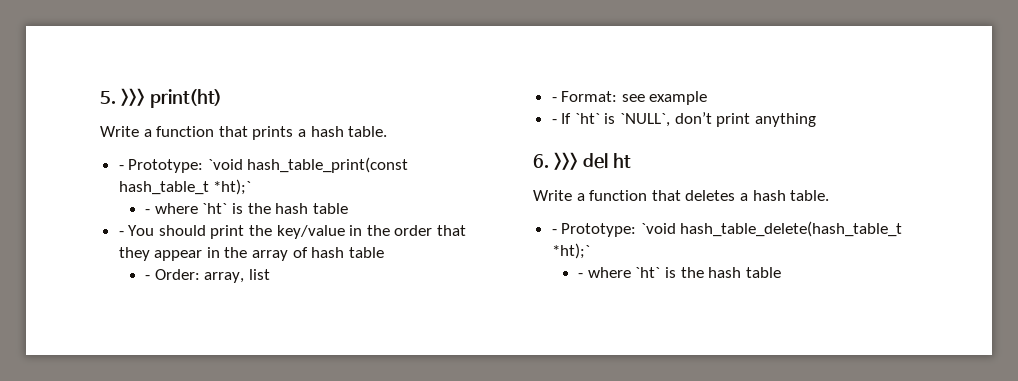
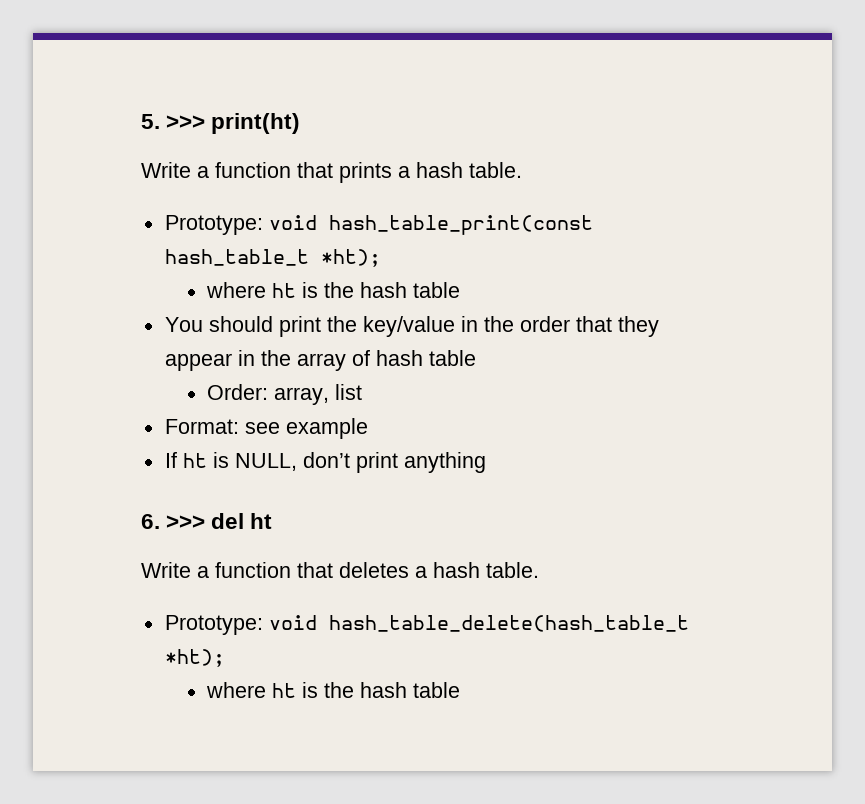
[118,157,409,173] [118,179,252,195] [145,203,228,214] - Prototype: `void hash_table_print(const hash_table_t *ht);` // - where `ht` -> [164,215,593,235] [164,249,381,267] [206,282,297,298] Prototype: void hash_table_print(const hash_table_t *ht); // where ht
[118,231,124,236] - -> (461, 290) none
[145,275,151,280] - -> (476, 358) none
[551,97,557,102] - -> (363, 392) none
[551,113,671,127] - If `ht` is `NULL`, -> [164,452,297,471] If ht is NULL,
[551,221,903,237] [551,243,590,259] [578,267,661,278] - Prototype: `void hash_table_delete(hash_table_t *ht);` // - where `ht` -> [164,615,689,635] [164,649,225,667] [206,682,297,698] Prototype: void hash_table_delete(hash_table_t *ht); // where ht

